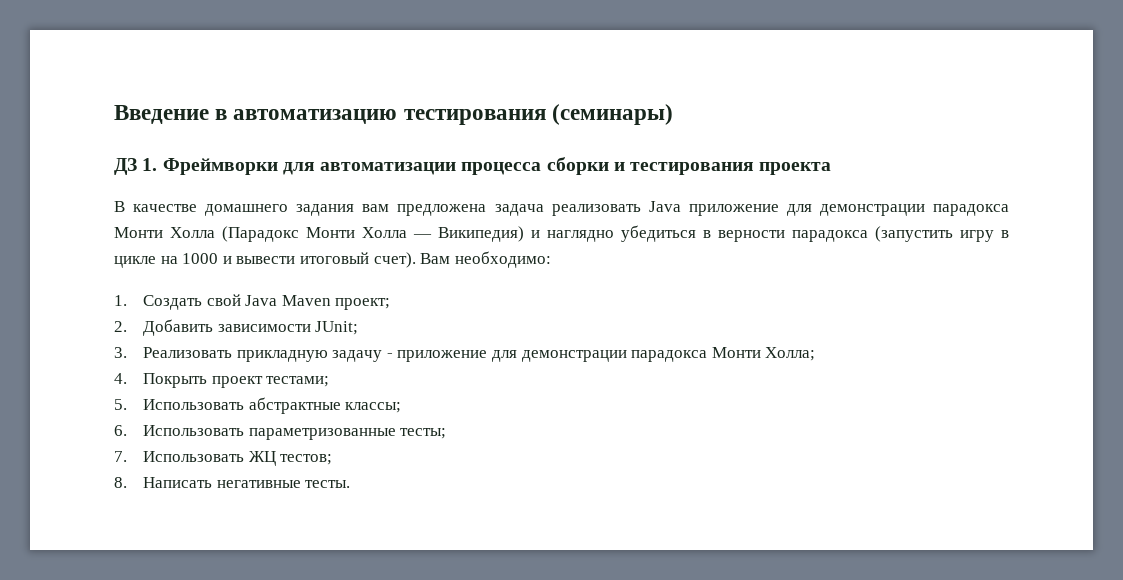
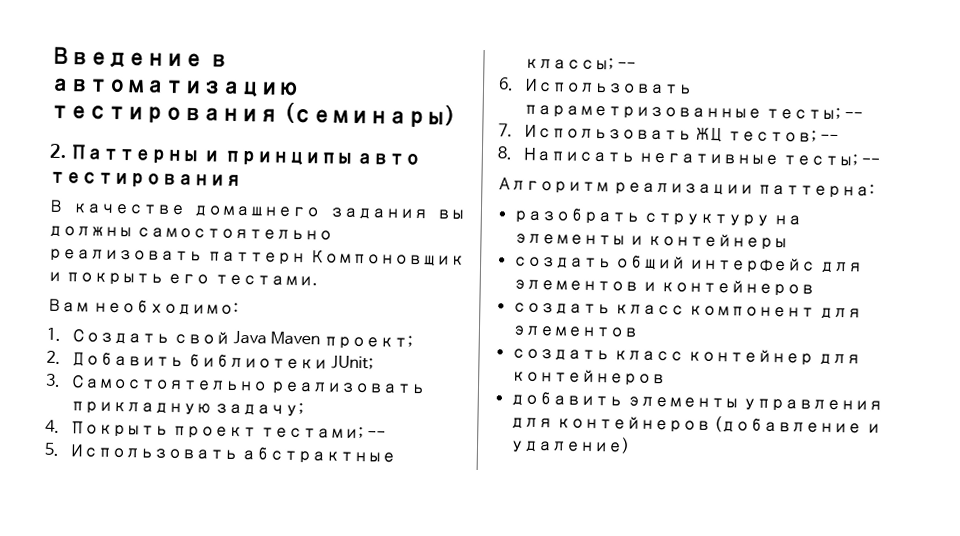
[114,157,832,175] ДЗ 1. Фреймворки для автоматизации процесса сборки и тестирования проекта -> [49,143,422,167] [49,170,242,189] 2. Паттерны и принципы авто тестирования
[362,201,1010,216] [114,225,1009,242] [114,252,416,268] вам предложена задача реализовать Java приложение для демонстрации парадокса Монти Холла (Парадокс Монти Холла — Википедия) и наглядно убедиться в верности парадокса (запустить игру в цикле на 1000 и вывести итоговый счет). -> [436,209,465,220] [48,225,334,241] [48,248,465,267] [47,271,318,287] вы должны самостоятельно реализовать паттерн Компоновщик и покрыть его тестами. //
[217,324,311,332] зависимости -> [186,354,328,370] библиотеки
[143,347,816,362] Реализовать прикладную задачу - приложение для демонстрации парадокса Монти Холла; -> [69,374,426,397] [69,401,304,417] Самостоятельно реализовать прикладную задачу;
(330, 381) none -> [367,431,387,438] --
(402, 407) none -> [616,62,636,69] --
(447, 433) none -> [844,112,864,119] --
(333, 459) none -> [820,134,840,141] --
[305,480,351,488] тесты. -> [782,153,881,167] [497,177,876,199] [513,207,803,227] [513,232,789,251] [513,255,863,274] [512,279,816,297] [512,302,862,320] [511,325,640,338] [511,348,861,366] [511,368,667,387] [510,391,884,413] [510,415,881,435] [509,435,631,454] тесты; -- // Алгоритм реализации паттерна: // разобрать структуру на элементы и контейнеры // создать общий интерфейс для элементов и контейнеров // создать класс компонент для элементов // создать класс контейнер для контейнеров // добавить элементы управления для контейнеров (добавление и удаление)

